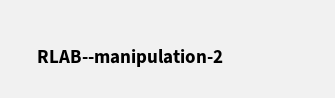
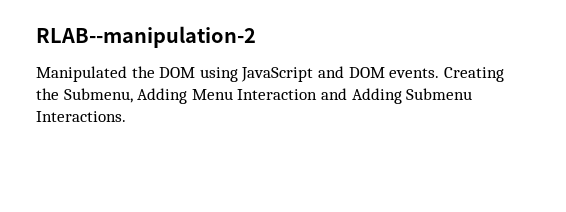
(223, 58) none -> [36,66,504,82] [36,88,473,104] [36,111,126,122] // Manipulated the DOM using JavaScript and DOM events. Creating the Submenu, Adding Menu Interaction and Adding Submenu Interactions.

